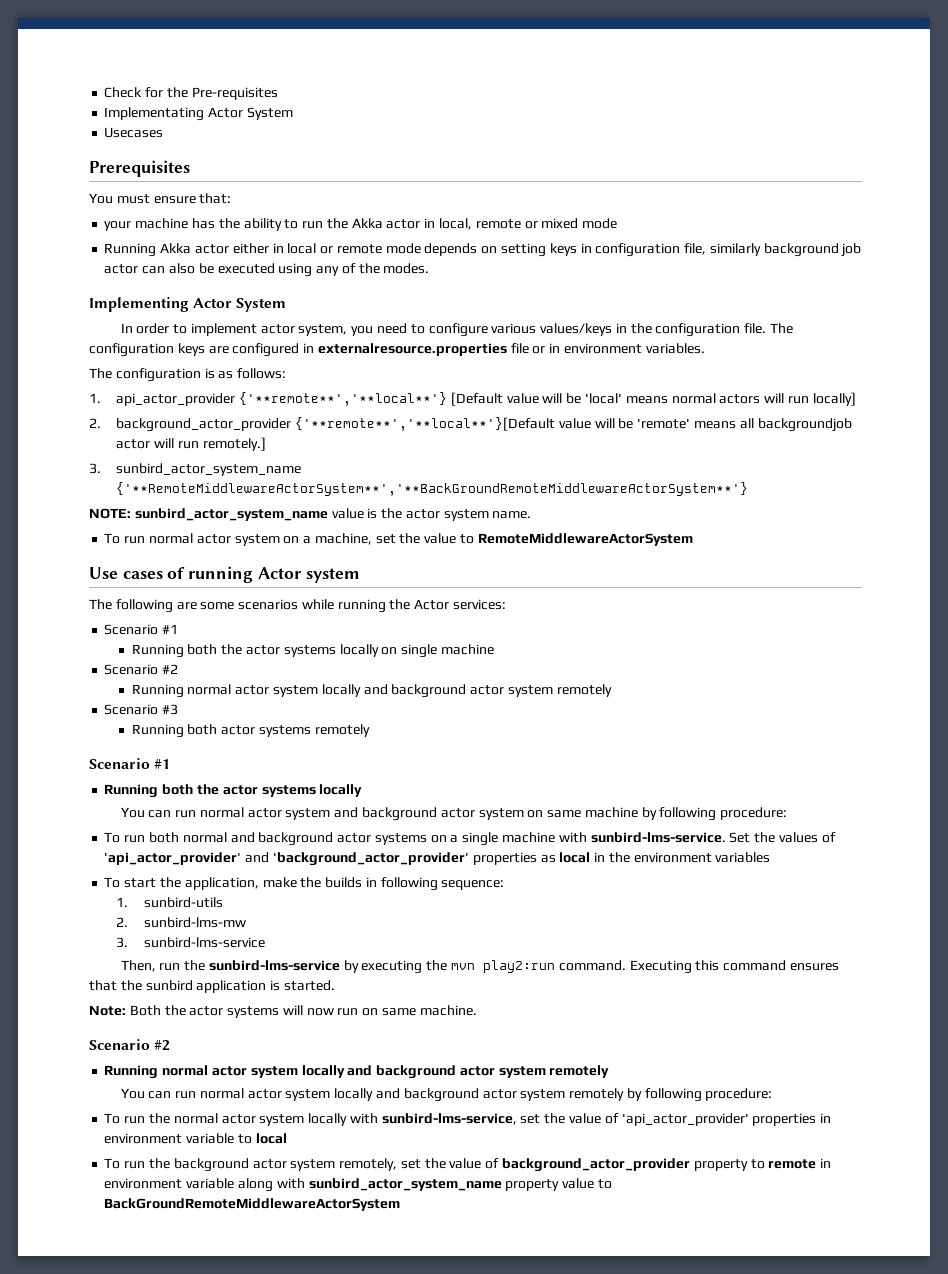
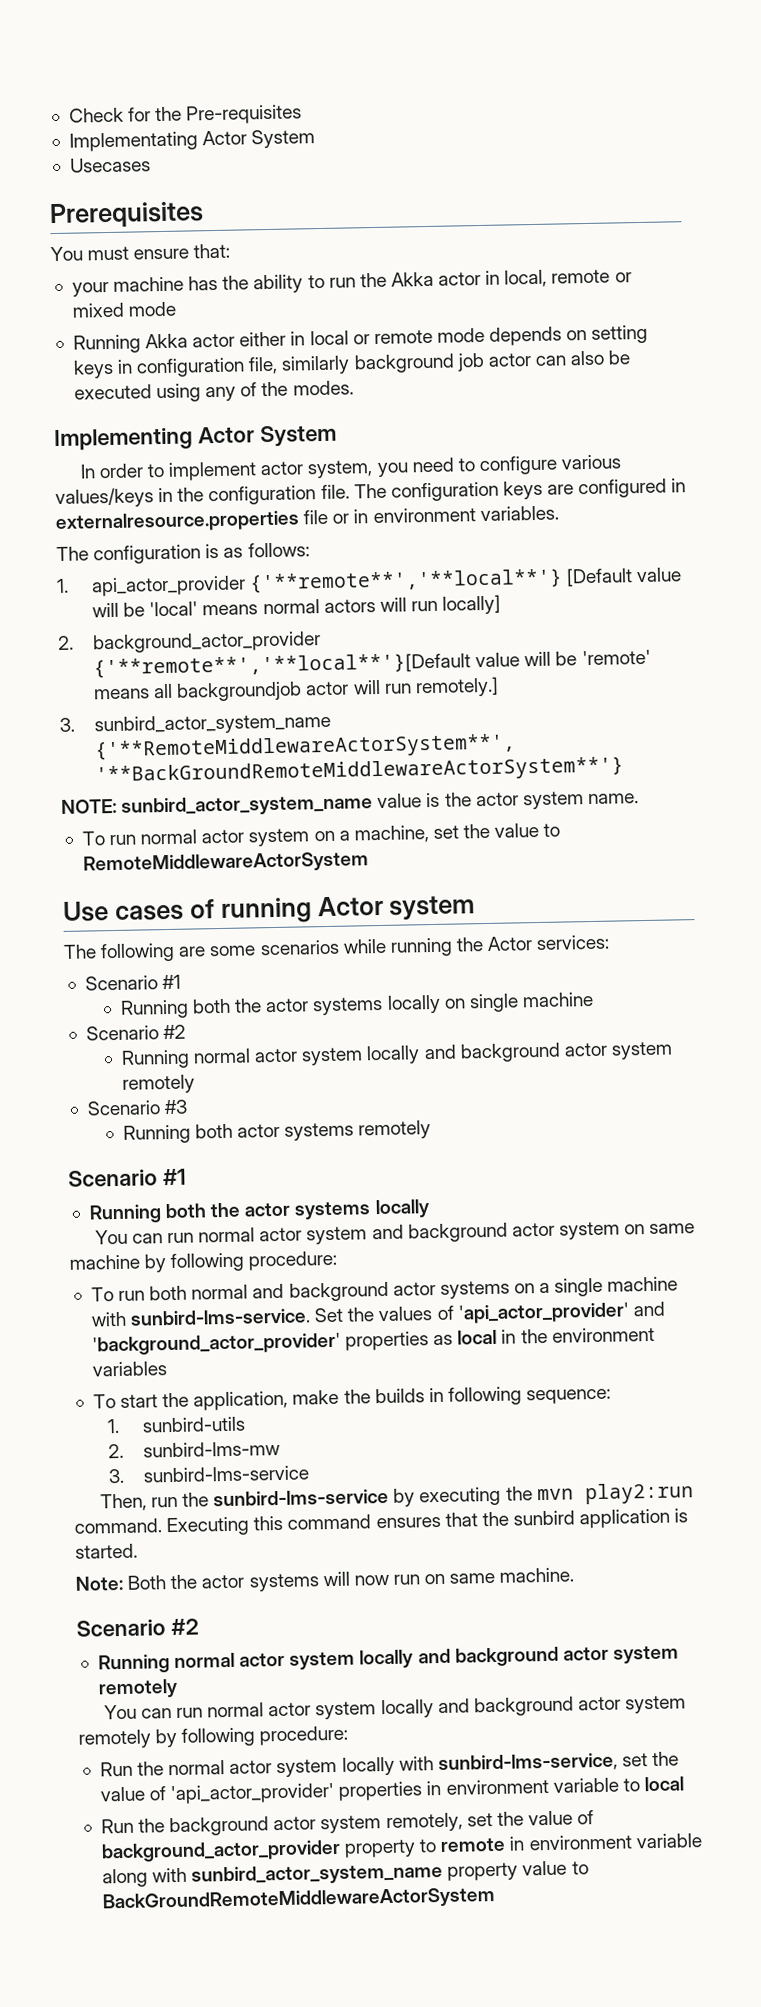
[104,1113,146,1124] To run -> [99,1761,133,1777] Run
[104,1158,146,1169] To run -> [100,1818,134,1834] Run

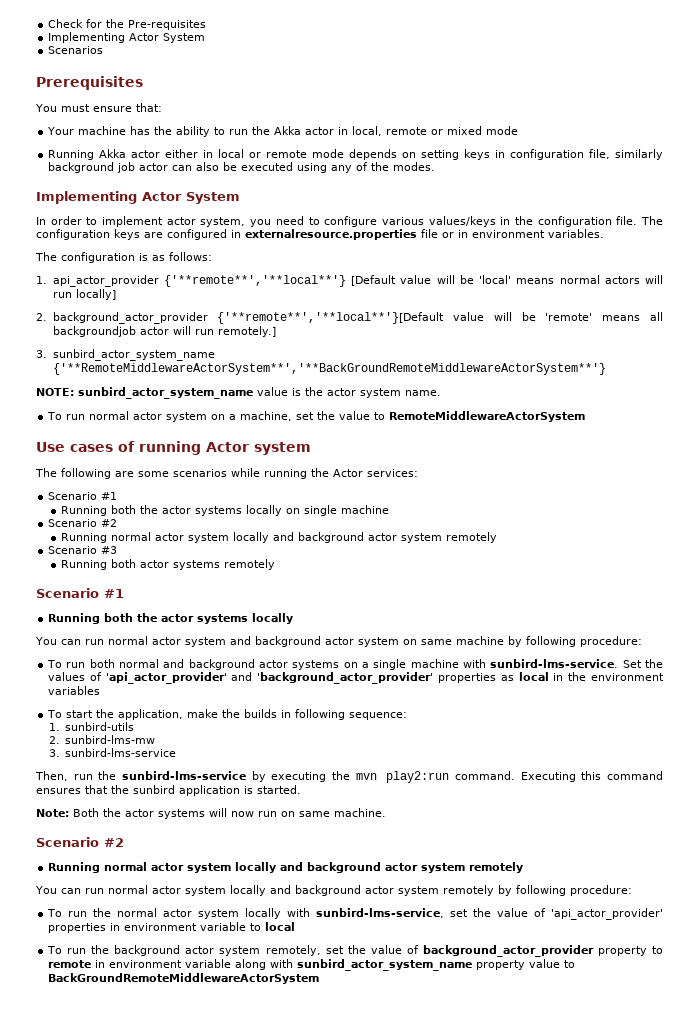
[68,129,316,152] [69,157,151,173] Implementating Actor System // Usecases -> [48,32,206,43] [48,46,104,54] Implementing Actor System // Scenarios
[71,282,109,297] your -> [47,127,75,135] Your
[99,1761,133,1777] Run -> [47,909,88,917] To run
[100,1818,134,1834] Run -> [47,946,87,954] To run

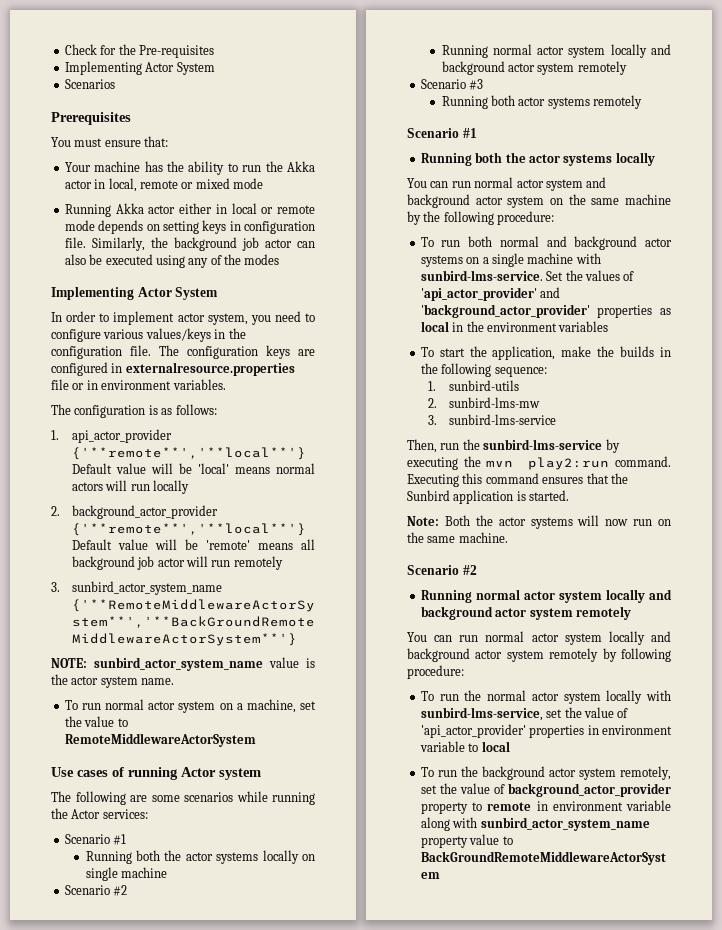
[589,149,663,160] file, similarly -> [64,237,168,251] file. Similarly, the
[393,162,436,171] modes. -> [244,254,280,265] modes
[351,275,396,286] [Default -> [71,463,112,474] Default
[75,289,116,300] locally] -> [153,480,190,494] locally
[217,312,445,324] {'**remote**','**local**'}[Default -> [71,523,306,536] [71,539,112,550] {'**remote**','**local**'} Default
[52,326,136,337] backgroundjob -> [71,556,155,570] background job
[217,326,277,337] remotely.] -> [233,556,283,570] remotely
(417, 642) none -> [568,194,586,205] the
(522, 641) none -> [423,211,441,222] the
(292, 714) none -> [420,363,438,374] the
[133,785,175,794] sunbird -> [407,490,450,501] Sunbird
(295, 814) none -> [407,532,424,543] the

